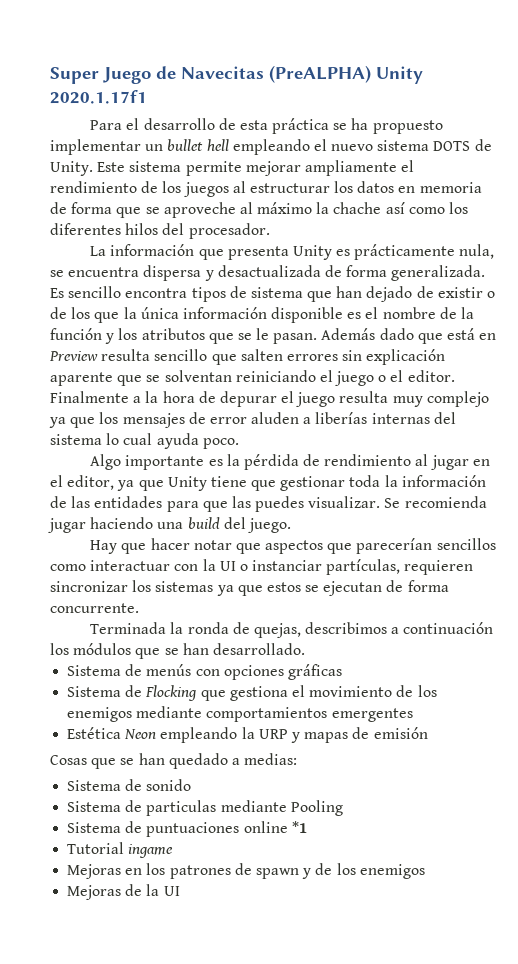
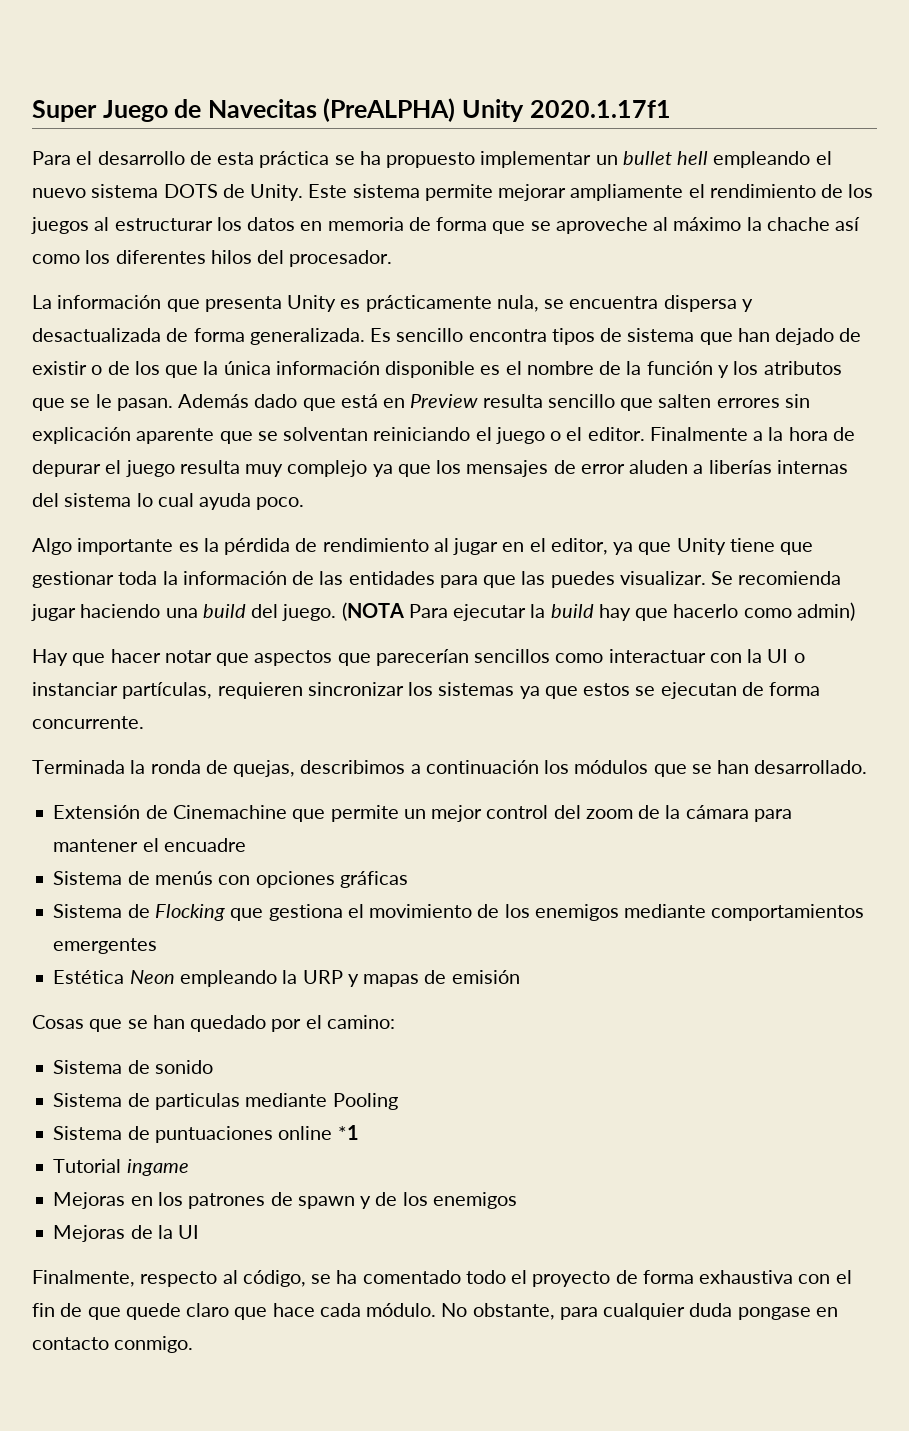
(291, 525) none -> [341,602,855,621] (NOTA Para ejecutar la build hay que hacerlo como admin)
(305, 649) none -> [53,805,792,822] [53,838,246,852] // Extensión de Cinemachine que permite un mejor control del zoom de la cámara para mantener el encuadre
[231,753,298,765] a medias: -> [271,1015,395,1032] por el camino:
(180, 891) none -> [32,1270,852,1287] [32,1303,838,1320] [32,1336,194,1353] // Finalmente, respecto al código, se ha comentado todo el proyecto de forma exhaustiva con el fin de que quede claro que hace cada módulo. No obstante, para cualquier duda pongase en contacto conmigo.

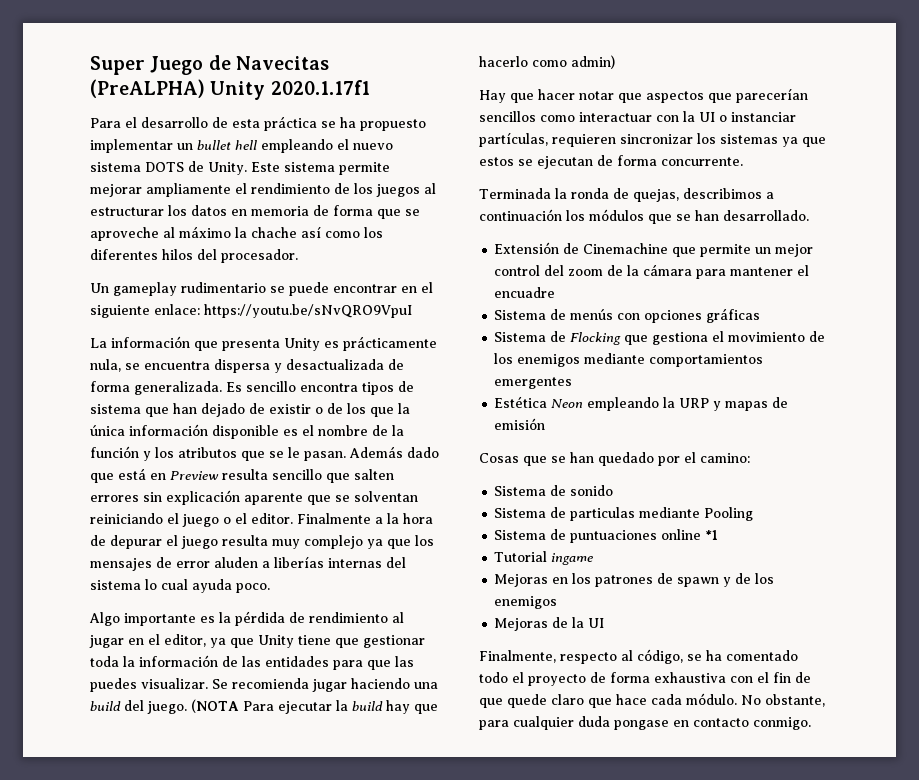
(393, 258) none -> [90,282,433,296] [90,304,412,318] // Un gameplay rudimentario se puede encontrar en el siguiente enlace: https://youtu.be/sNvQRO9VpuI

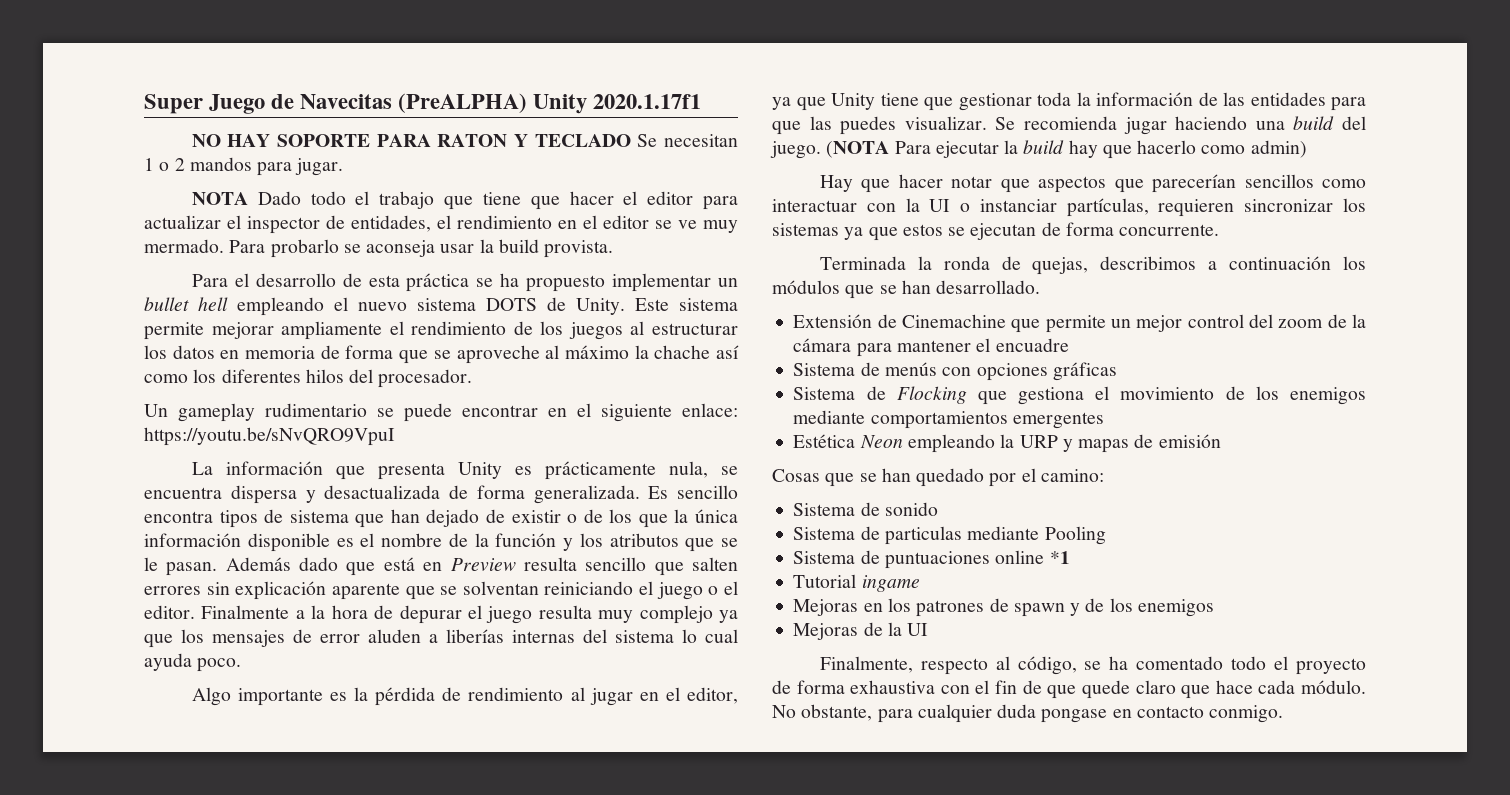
(370, 87) none -> [191,134,738,147] [144,157,344,176] [191,191,738,210] [144,215,738,234] [144,239,614,258] // NO HAY SOPORTE PARA RATON Y TECLADO Se necesitan 1 o 2 mandos para jugar. // NOTA Dado todo el trabajo que tiene que hacer el editor para actualizar el inspector de entidades, el rendimiento en el editor se ve muy mermado. Para probarlo se aconseja usar la build provista.

